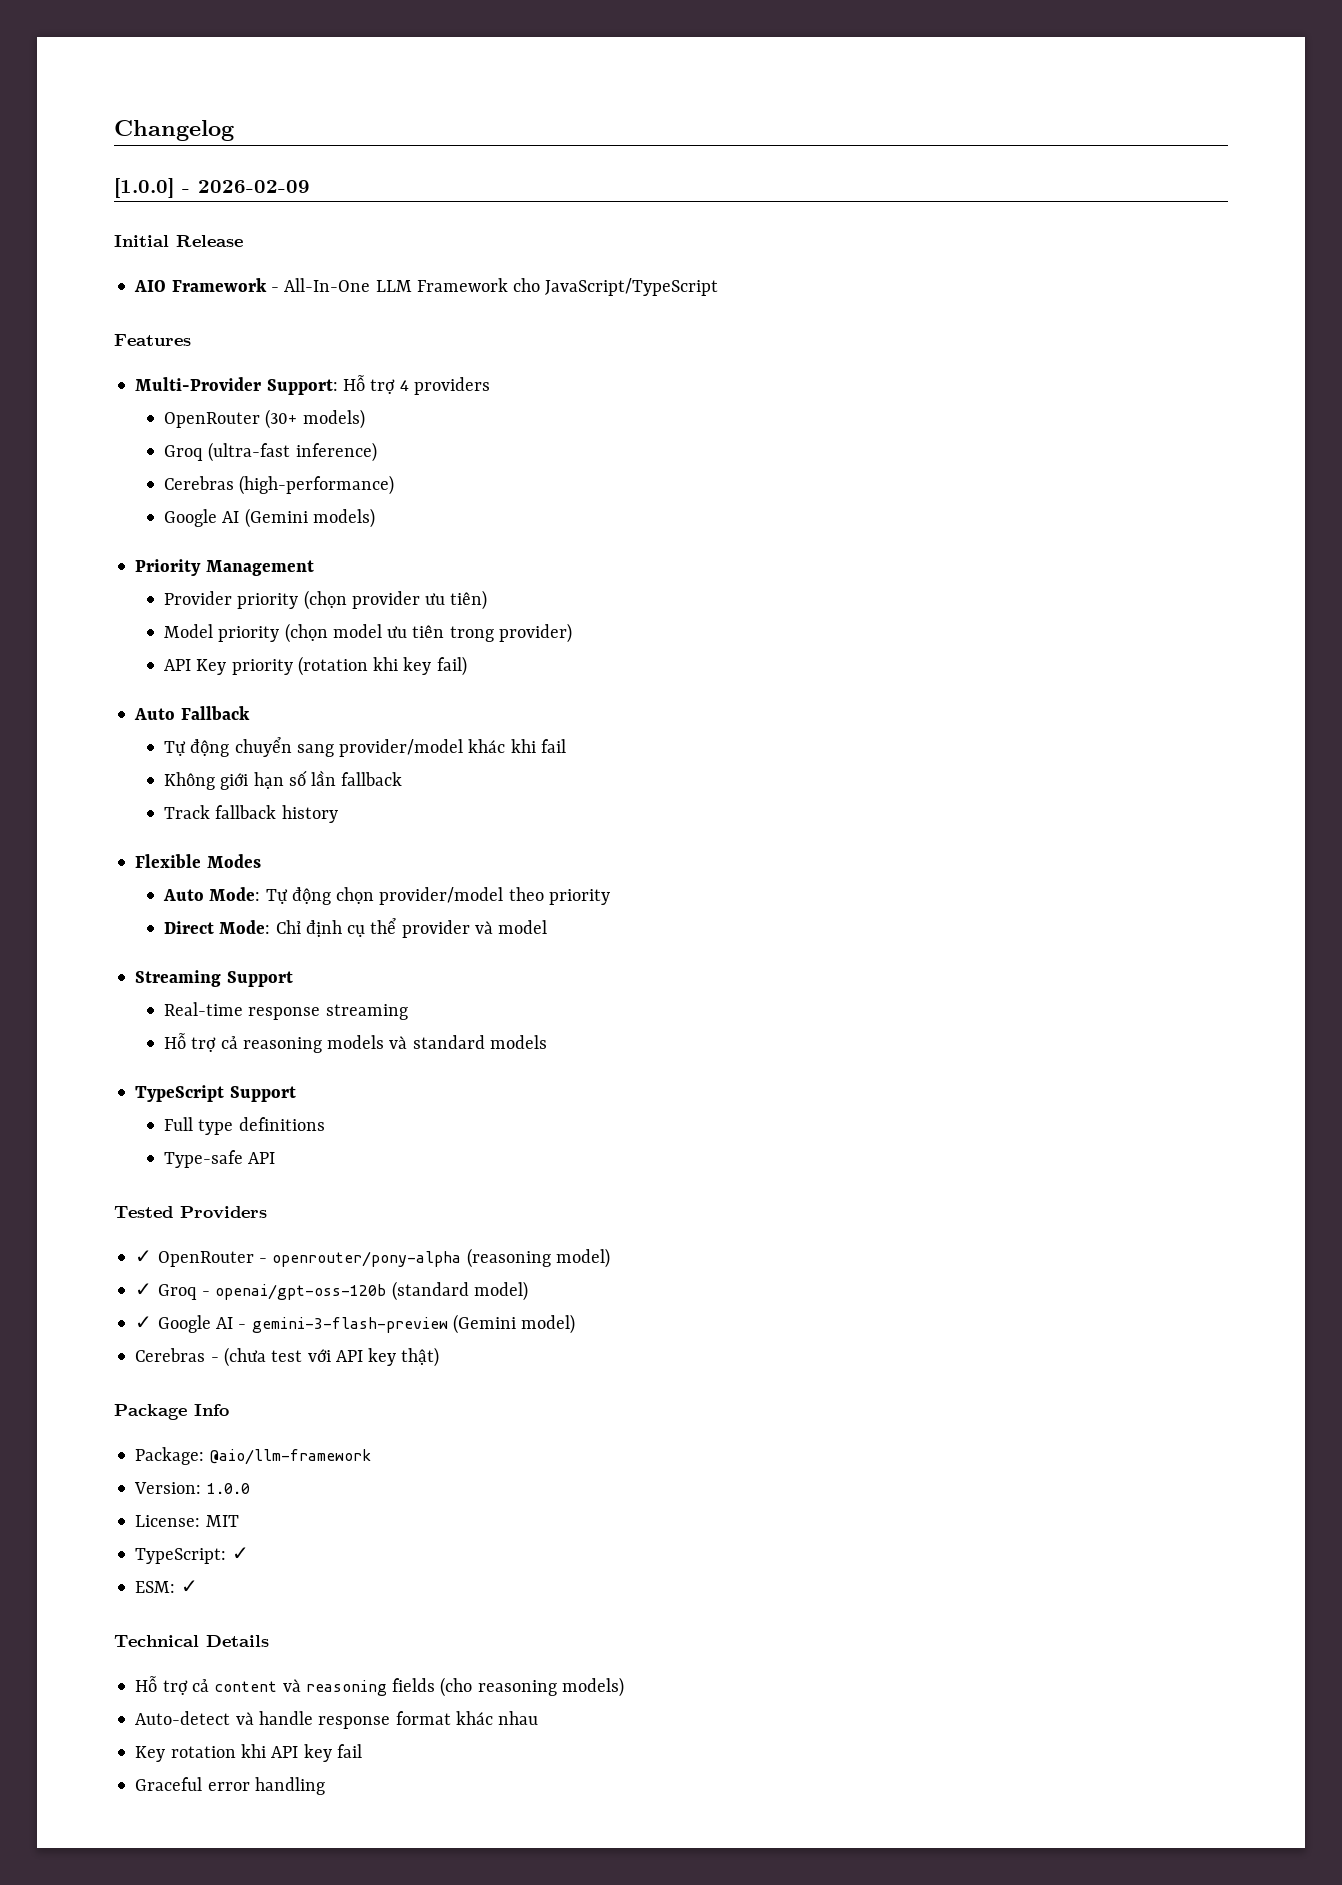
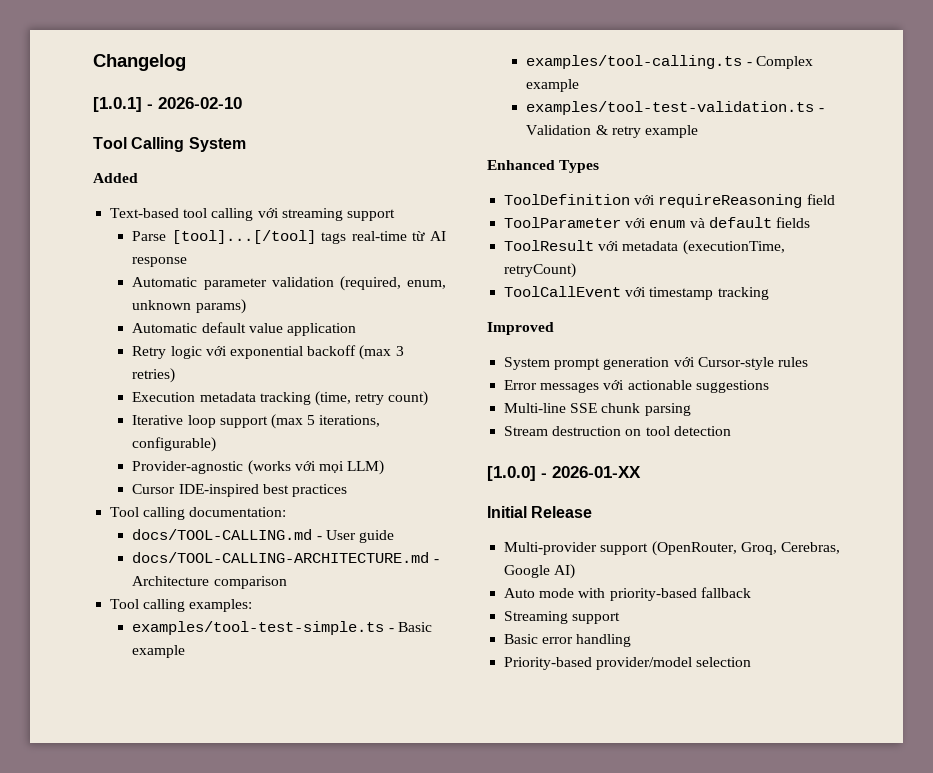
(234, 130) none -> [93,97,242,112] [93,137,246,152] [93,173,138,183] [110,208,395,221] [132,230,446,244] [132,257,188,267] [132,276,446,291] [132,299,246,314] [132,322,356,336] [132,345,404,360] [132,368,176,383] [132,391,429,406] [132,414,381,429] [132,437,217,452] [132,460,385,475] [132,484,347,497] [110,507,287,520] [132,529,394,543] [132,552,439,563] [132,576,287,589] [110,599,253,612] [132,621,432,635] [132,645,186,658] [526,55,813,69] [526,79,580,92] [526,101,824,115] [526,125,698,138] [487,160,600,173] [504,194,835,208] [504,217,810,228] [504,240,785,255] [504,263,577,278] [504,286,769,300] [487,322,554,335] [504,357,808,370] [504,380,769,393] [504,403,691,416] [504,426,731,436] // [1.0.1] - 2026-02-10 // Tool Calling System // Added // Text-based tool calling với streaming support // Parse [tool]...[/tool] tags real-time từ AI response // Automatic parameter validation (required, enum, unknown params) // Automatic default value application // Retry logic với exponential backoff (max 3 retries) // Execution metadata tracking (time, retry count) // Iterative loop support (max 5 iterations, configurable) // Provider-agnostic (works với mọi LLM) // Cursor IDE-inspired best practices // Tool calling documentation: // docs/TOOL-CALLING.md - User guide // docs/TOOL-CALLING-ARCHITECTURE.md - Architecture comparison // Tool calling examples: // examples/tool-test-simple.ts - Basic example // examples/tool-calling.ts - Complex example // examples/tool-test-validation.ts - Validation & retry example // Enhanced Types // ToolDefinition với requireReasoning field // ToolParameter với enum và default fields // ToolResult với metadata (executionTime, retryCount) // ToolCallEvent với timestamp tracking // Improved // System prompt generation với Cursor-style rules // Error messages với actionable suggestions // Multi-line SSE chunk parsing // Stream destruction on tool detection
[198,180,310,193] 2026-02-09 -> [552,466,641,478] 2026-01-XX
[134,278,719,296] [114,334,191,346] [135,375,490,395] [164,409,365,429] [164,442,377,462] [164,475,395,495] [164,508,375,528] [135,559,314,576] [164,590,488,610] [164,623,572,643] [164,656,467,676] [134,706,250,720] [164,737,566,757] [164,770,403,790] [164,805,338,823] [135,854,261,868] [163,887,610,905] [164,918,548,938] [135,970,293,987] [164,1002,408,1020] [164,1033,547,1053] [135,1085,296,1102] [164,1117,325,1135] [164,1150,276,1168] [114,1206,267,1219] [135,1248,610,1268] [135,1281,528,1301] [135,1314,576,1334] [135,1347,440,1367] [114,1404,229,1420] [135,1447,371,1465] [134,1482,250,1494] [135,1515,239,1527] [135,1547,249,1564] [135,1580,198,1593] [114,1635,269,1647] [135,1676,624,1697] [135,1711,539,1729] [135,1744,362,1762] [135,1777,203,1791] AIO Framework - All-In-One LLM Framework cho JavaScript/TypeScript // Features // Multi-Provider Support: Hỗ trợ 4 providers // OpenRouter (30+ models) // Groq (ultra-fast inference) // Cerebras (high-performance) // Google AI (Gemini models) // Priority Management // Provider priority (chọn provider ưu tiên) // Model priority (chọn model ưu tiên trong provider) // API Key priority (rotation khi key fail) // Auto Fallback // Tự động chuyển sang provider/model khác khi fail // Không giới hạn số lần fallback // Track fallback history // Flexible Modes // Auto Mode: Tự động chọn provider/model theo priority // Direct Mode: Chỉ định cụ thể provider và model // Streaming Support // Real-time response streaming // Hỗ trợ cả reasoning models và standard models // TypeScript Support // Full type definitions // Type-safe API // Tested Providers // ✓ OpenRouter - openrouter/pony-alpha (reasoning model) // ✓ Groq - openai/gpt-oss-120b (standard model) // ✓ Google AI - gemini-3-flash-preview (Gemini model) // Cerebras - (chưa test với API key thật) // Package Info // Package: @aio/llm-framework // Version: 1.0.0 // License: MIT // TypeScript: ✓ // ESM: ✓ // Technical Details // Hỗ trợ cả content và reasoning fields (cho reasoning models) // Auto-detect và handle response format khác nhau // Key rotation khi API key fail // Graceful -> [504,541,840,556] [504,564,576,579] [504,587,751,601] [504,611,621,624] [504,634,539,644] Multi-provider support (OpenRouter, Groq, Cerebras, Google AI) // Auto mode with priority-based fallback // Streaming support // Basic
(325, 1786) none -> [504,657,752,670] // Priority-based provider/model selection

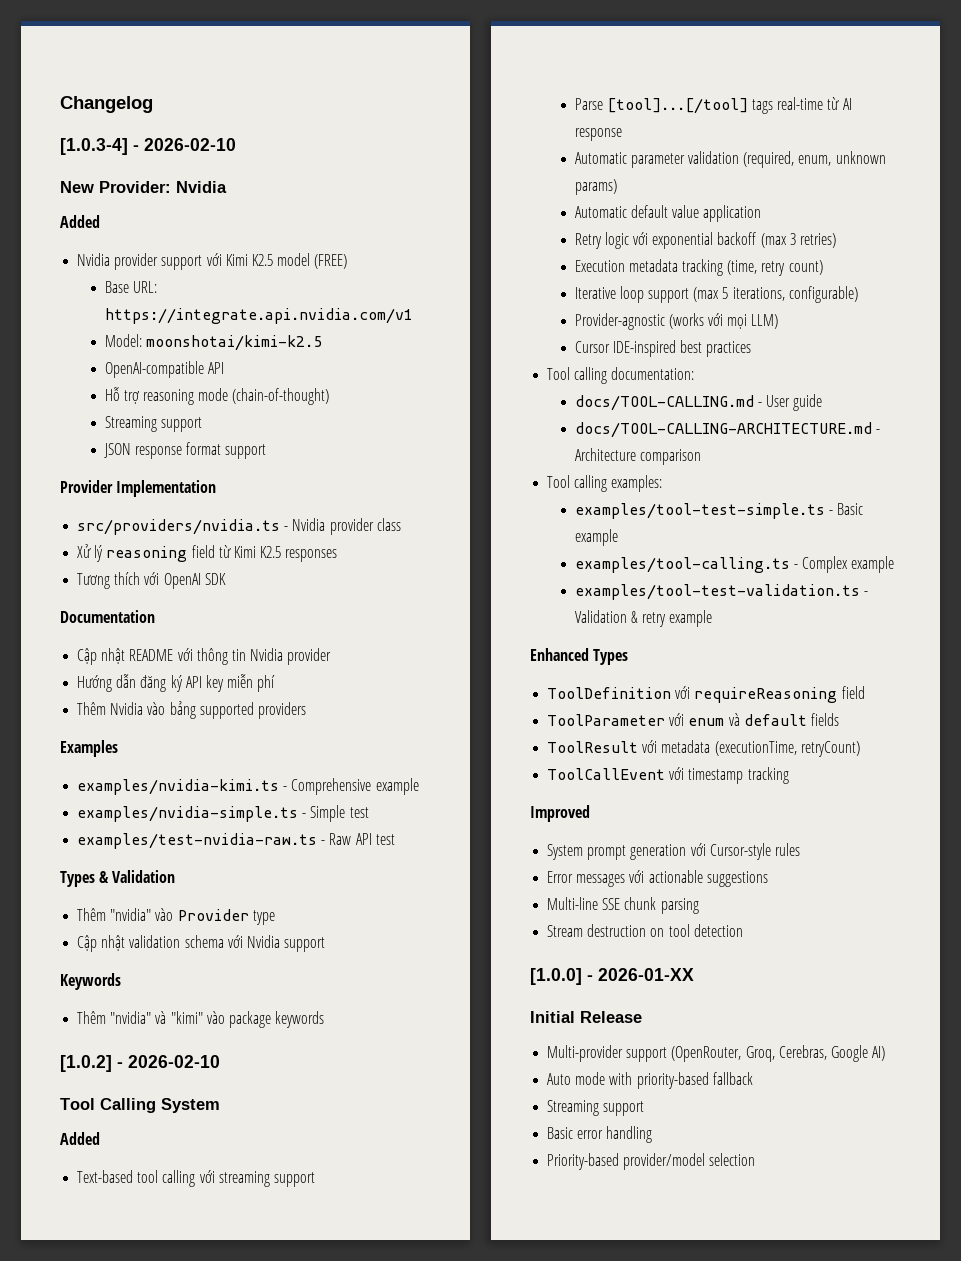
[93,97,142,112] [1.0.1] -> [60,138,236,155] [60,181,227,193] [60,215,100,228] [77,253,348,270] [104,281,157,293] [104,308,413,324] [104,334,322,351] [104,361,224,378] [104,387,330,405] [104,416,202,432] [103,442,267,459] [60,480,217,497] [77,518,401,535] [77,544,338,562] [77,572,226,589] [60,610,155,623] [77,648,332,665] [77,674,276,692] [77,701,306,719] [60,740,118,757] [77,778,419,795] [77,805,369,822] [77,833,395,849] [60,870,176,887] [77,908,275,925] [77,935,326,952] [60,973,121,990] [77,1011,325,1028] [60,1055,112,1072] [1.0.3-4] - 2026-02-10 // New Provider: Nvidia // Added // Nvidia provider support với Kimi K2.5 model (FREE) // Base URL: https://integrate.api.nvidia.com/v1 // Model: moonshotai/kimi-k2.5 // OpenAI-compatible API // Hỗ trợ reasoning mode (chain-of-thought) // Streaming support // JSON response format support // Provider Implementation // src/providers/nvidia.ts - Nvidia provider class // Xử lý reasoning field từ Kimi K2.5 responses // Tương thích với OpenAI SDK // Documentation // Cập nhật README với thông tin Nvidia provider // Hướng dẫn đăng ký API key miễn phí // Thêm Nvidia vào bảng supported providers // Examples // examples/nvidia-kimi.ts - Comprehensive example // examples/nvidia-simple.ts - Simple test // examples/test-nvidia-raw.ts - Raw API test // Types & Validation // Thêm "nvidia" vào Provider type // Cập nhật validation schema với Nvidia support // Keywords // Thêm "nvidia" và "kimi" vào package keywords // [1.0.2]

